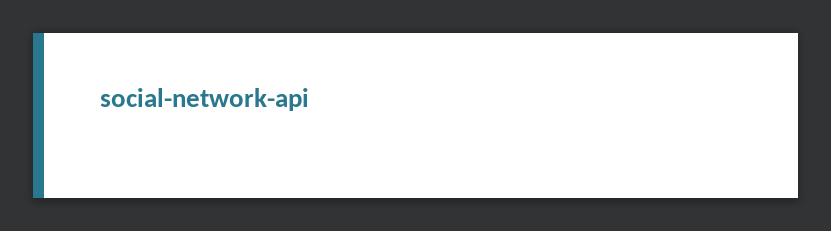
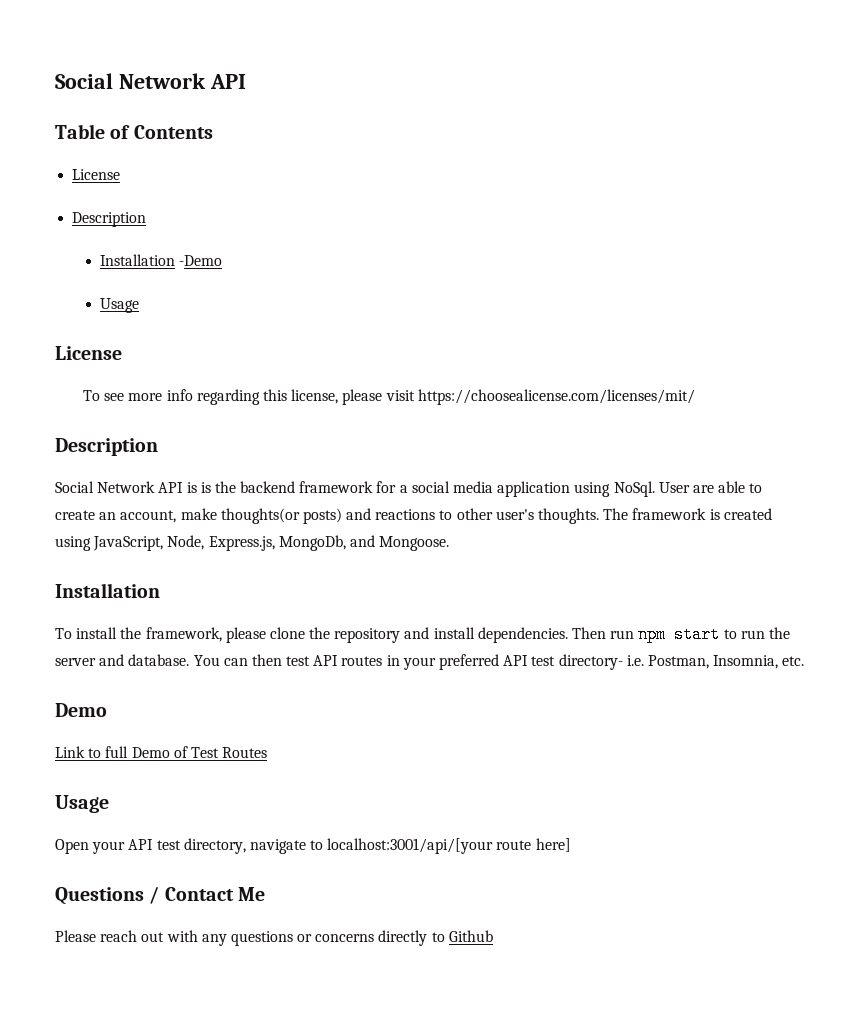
[100,88,309,111] social-network-api -> [55,73,246,89] [55,124,213,139] [72,169,121,180] [72,212,147,227] [100,254,223,266] [100,298,140,313] [55,346,122,360] [83,389,695,405] [55,438,158,456] [55,481,763,497] [55,508,772,524] [55,535,450,551] [55,583,160,598] [55,626,790,643] [55,654,805,670] [55,703,107,717] [55,746,268,758] [55,795,109,813] [55,838,571,854] [55,887,265,905] [55,930,493,946] Social Network API // Table of Contents // License // Description // Installation -Demo // Usage // License // To see more info regarding this license, please visit https://choosealicense.com/licenses/mit/ // Description // Social Network API is is the backend framework for a social media application using NoSql. User are able to create an account, make thoughts(or posts) and reactions to other user's thoughts. The framework is created using JavaScript, Node, Express.js, MongoDb, and Mongoose. // Installation // To install the framework, please clone the repository and install dependencies. Then run npm start to run the server and database. You can then test API routes in your preferred API test directory- i.e. Postman, Insomnia, etc. // Demo // Link to full Demo of Test Routes // Usage // Open your API test directory, navigate to localhost:3001/api/[your route here] // Questions / Contact Me // Please reach out with any questions or concerns directly to Github

